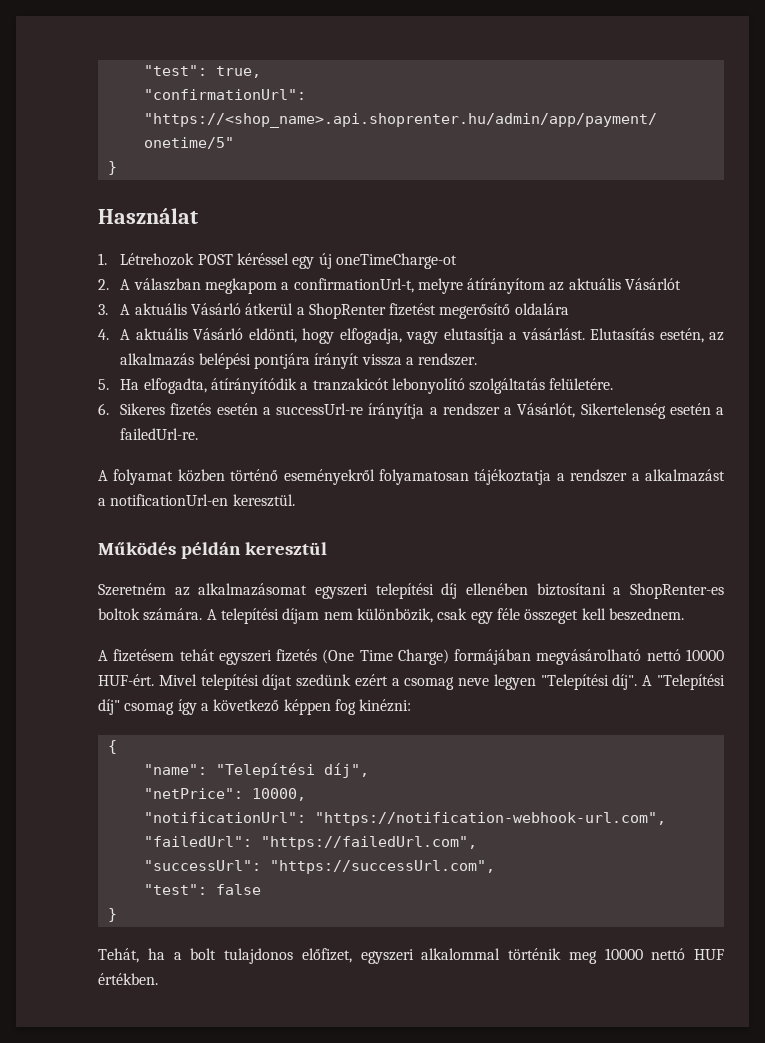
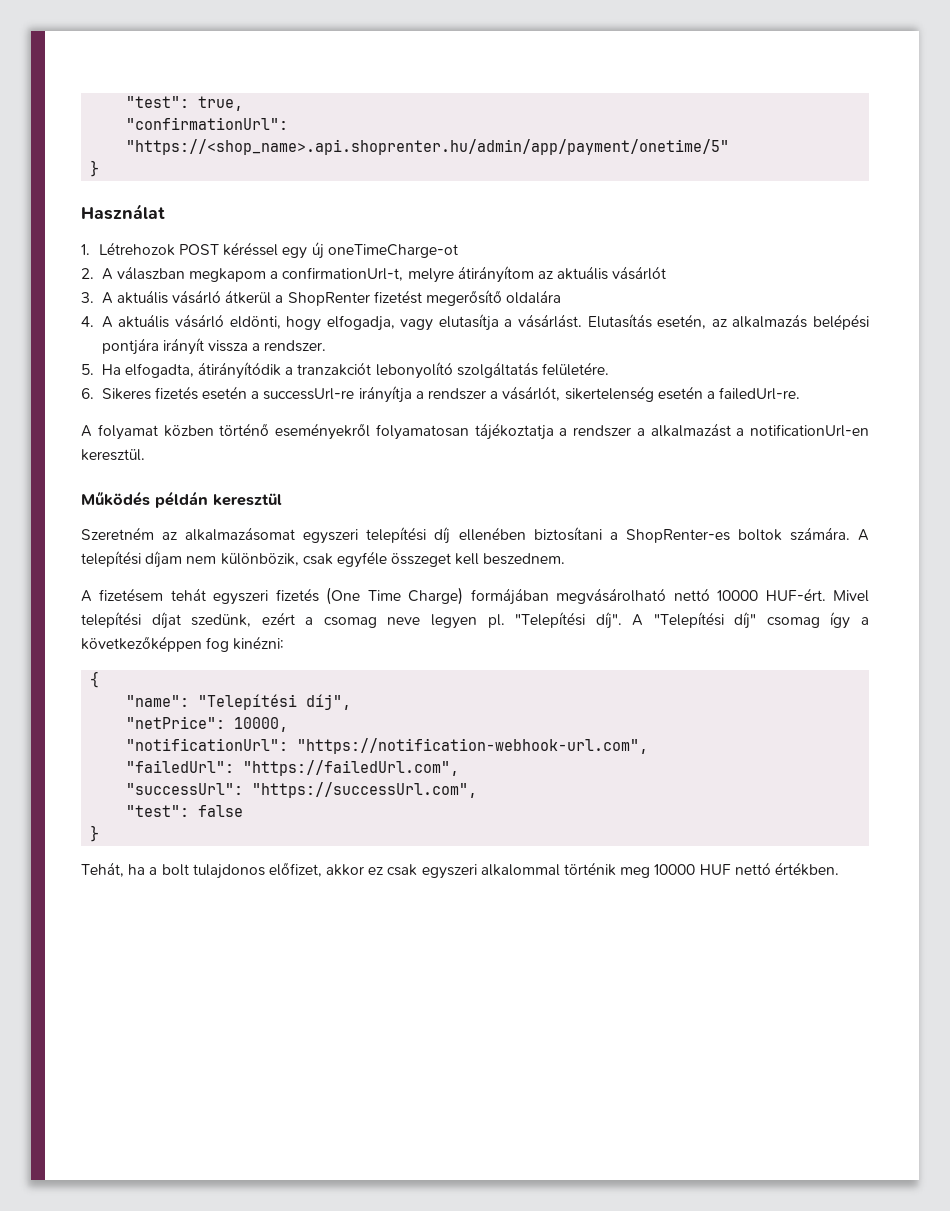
[467,278,546,294] átírányítom -> [457,266,534,283] átirányítom
[625,278,682,290] Vásárlót -> [612,266,667,280] vásárlót
[190,303,241,315] Vásárló -> [172,290,222,304] vásárló
[193,328,244,340] Vásárló -> [174,314,224,328] vásárló
[314,353,360,369] írányít -> [162,338,204,355] irányít
[210,378,389,394] átírányítódik a tranzakicót -> [198,362,372,379] átirányítódik a tranzakciót
[368,403,666,419] írányítja a rendszer a Vásárlót, Sikertelenség -> [358,386,654,403] irányítja a rendszer a vásárlót, sikertelenség
[470,608,520,624] egy féle -> [336,551,387,568] egyféle
[296,674,352,687] szedünk -> [191,614,252,627] szedünk,
(536, 682) none -> [487,614,505,628] pl.
[213,699,331,715] következő képpen -> [81,636,202,652] következőképpen
(352, 955) none -> [326,864,418,876] akkor ez csak
[651,948,724,960] nettó HUF -> [699,862,771,875] HUF nettó

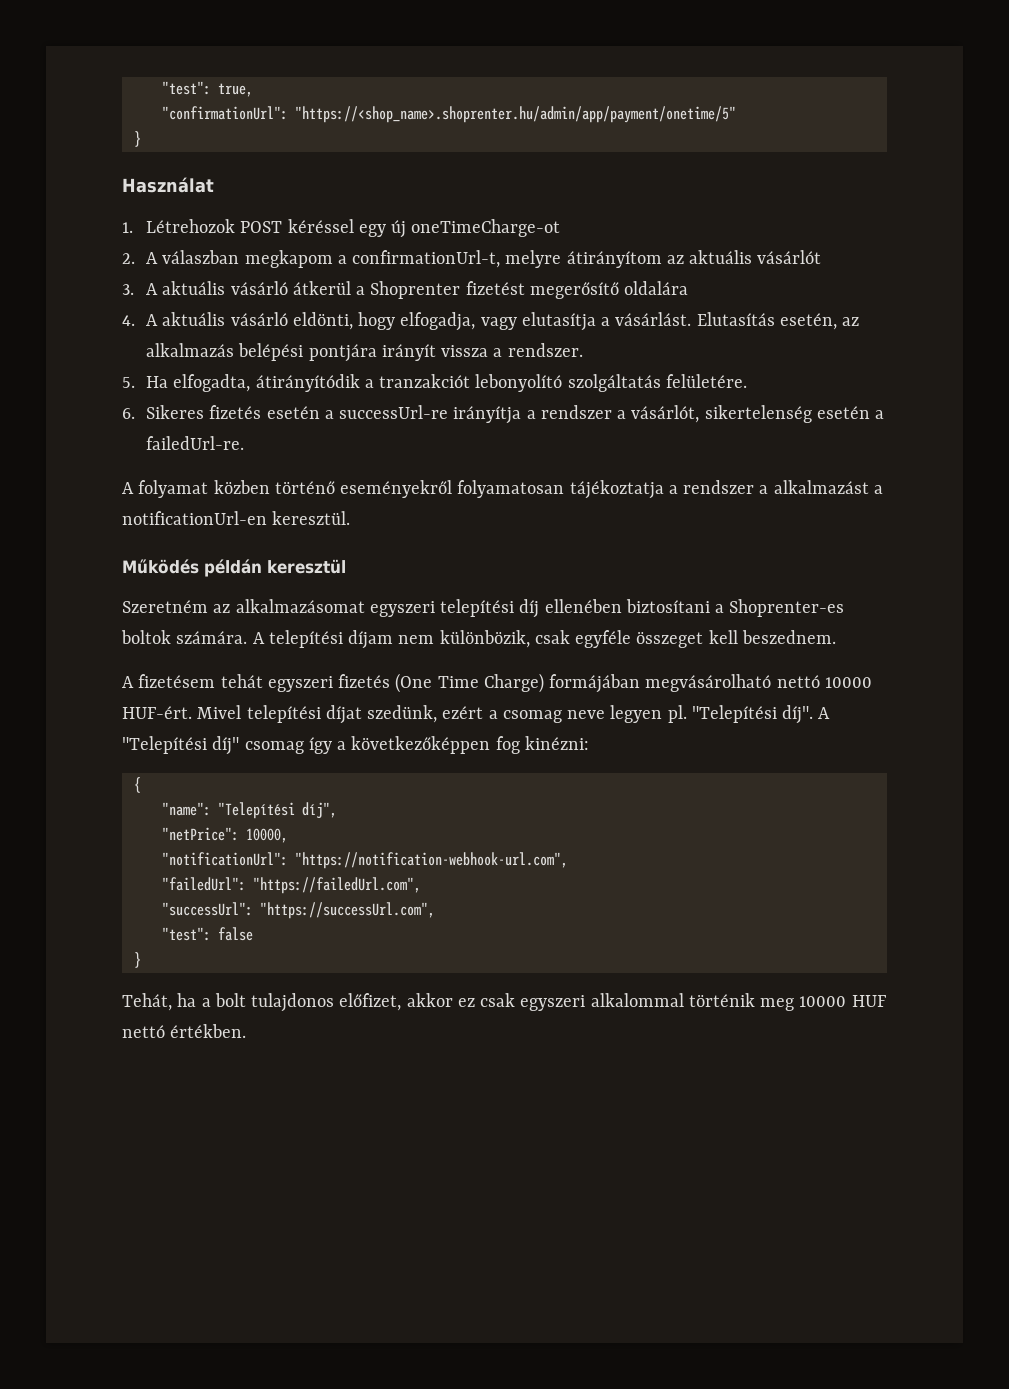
[126,139,730,155] "https://<shop_name>.api.shoprenter.hu/admin/app/payment/onetime/5" -> [294,106,736,123] "https://<shop_name>.shoprenter.hu/admin/app/payment/onetime/5"
[287,292,370,306] ShopRenter -> [370,281,461,299] Shoprenter
[625,529,730,543] ShopRenter-es -> [729,599,845,617] Shoprenter-es

